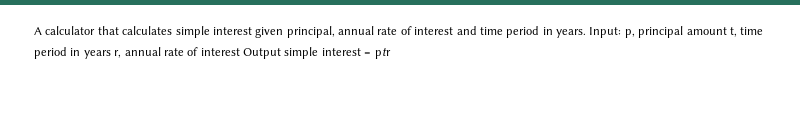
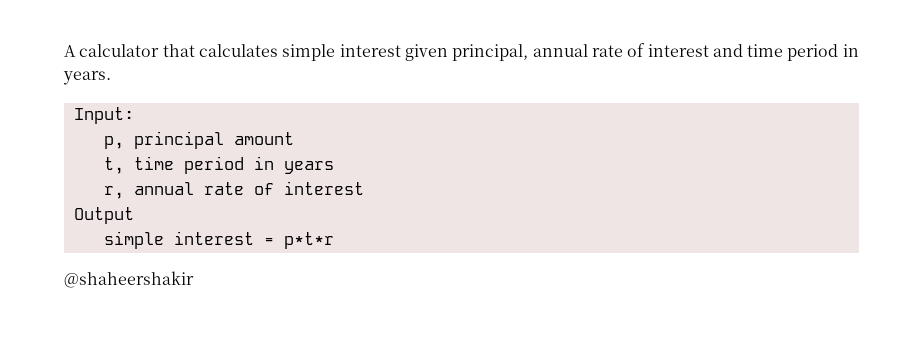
(586, 33) none -> (111, 78) //
(622, 32) none -> (134, 115) //
(727, 31) none -> (294, 138) //
(111, 54) none -> (334, 167) //
(240, 52) none -> (364, 188) //
(281, 53) none -> (134, 215) //
[374,48,391,59] ptr -> [283,232,334,249] [64,271,194,288] p*t*r // @shaheershakir

